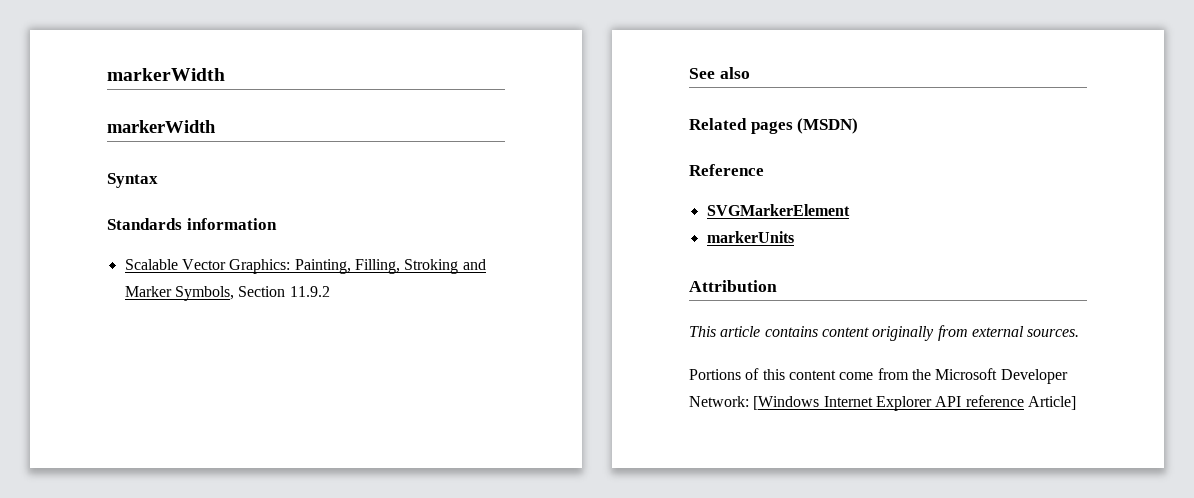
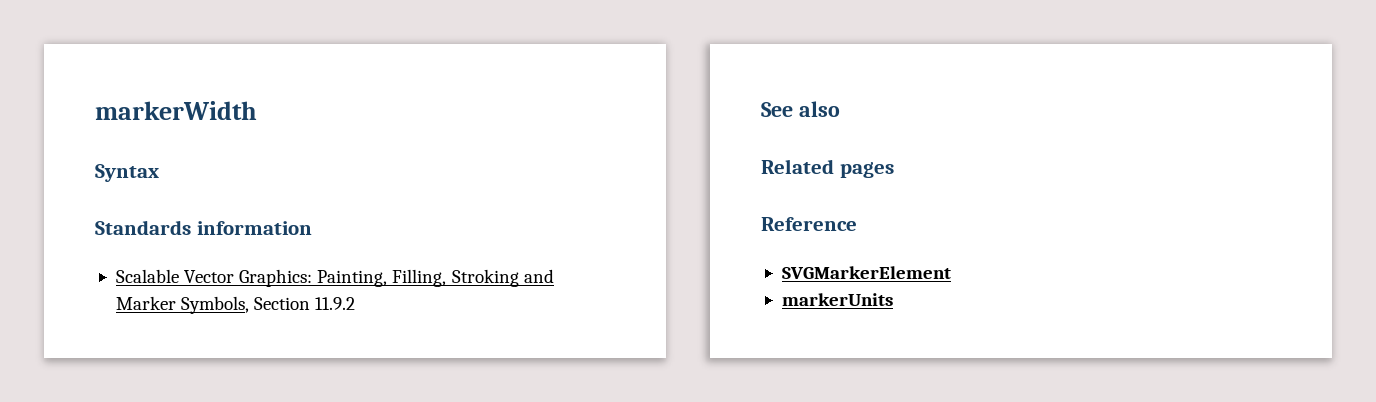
[107,68,225,81] [107,120,216,133] markerWidth // markerWidth -> [95,101,257,120] markerWidth
[797,118,859,134] (MSDN) -> (894, 170) none
[689,280,777,292] [689,325,1080,341] [689,368,1068,384] [689,395,1076,411] // Attribution // This article contains content originally from external sources. // Portions of this content come from the Microsoft Developer Network: [Windows Internet Explorer API reference Article] -> (893, 299) none

